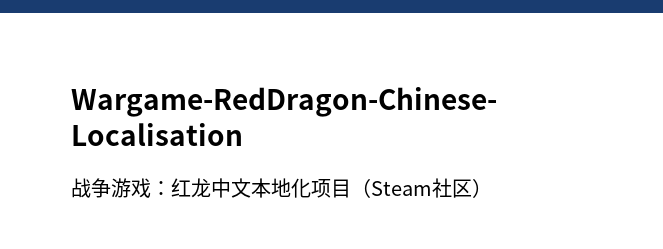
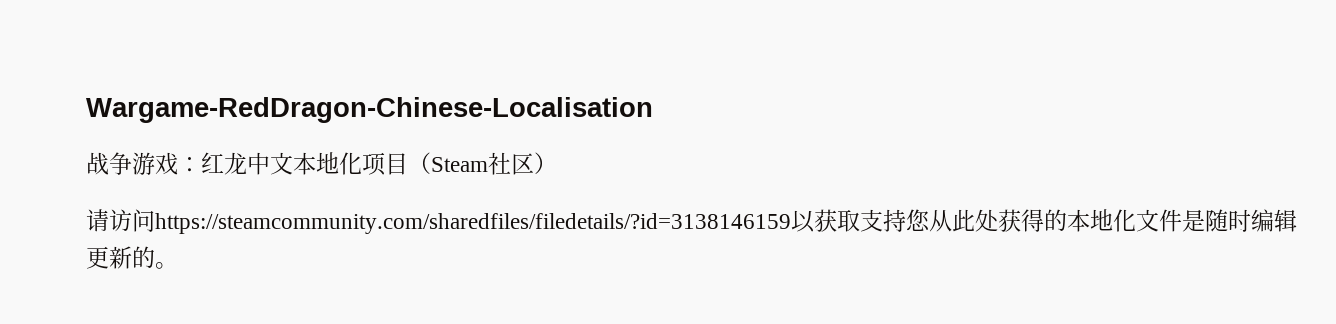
(492, 188) none -> [86,209,1297,234] [86,246,178,269] // 请访问https://steamcommunity.com/sharedfiles/filedetails/?id=3138146159以获取支持您从此处获得的本地化文件是随时编辑更新的。

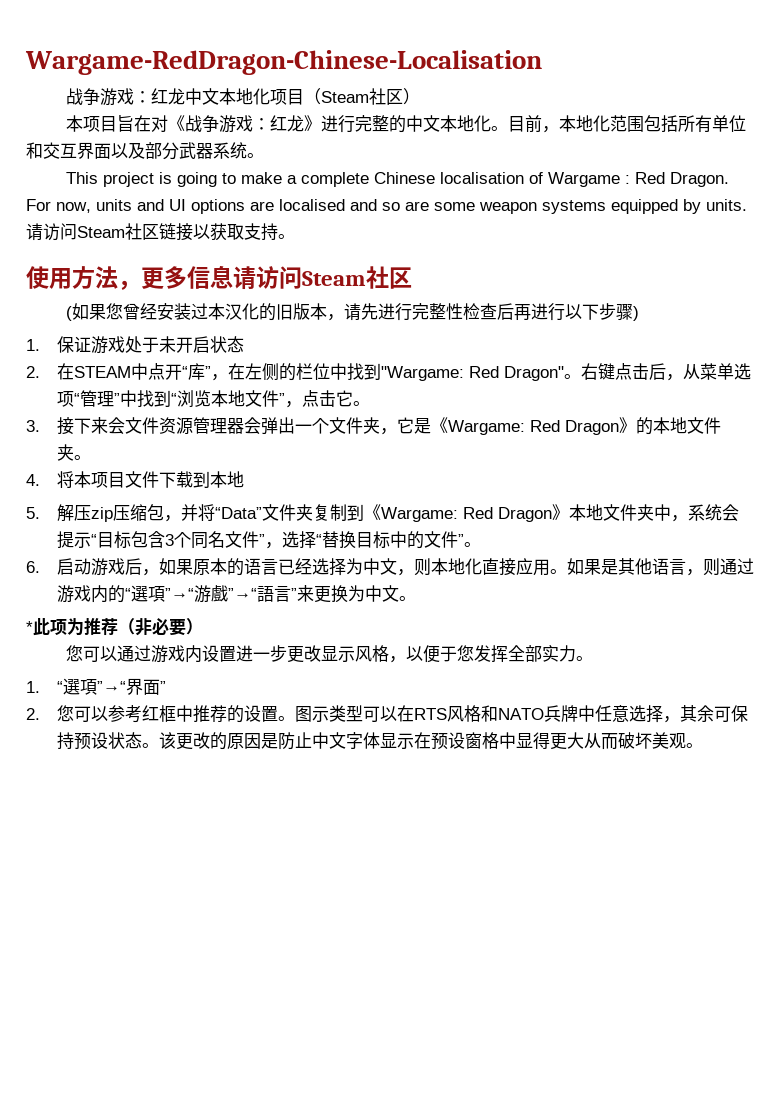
[86,209,1297,234] [86,246,155,269] 请访问https://steamcommunity.com/sharedfiles/filedetails/?id=3138146159以获取支持您从此处获得的本地化文件是随时编辑更新的 -> [66,115,747,133] [26,142,264,160] [66,172,730,187] [26,199,747,214] [26,223,295,241] [26,265,412,290] [66,303,640,321] [26,336,245,354] [26,363,752,381] [57,390,371,408] [26,417,722,435] [57,444,92,461] [26,471,245,488] [26,504,740,522] [57,531,482,549] [26,558,755,576] [57,585,417,603] [26,618,203,636] [66,645,594,663] [26,678,167,695] [26,705,749,723] [57,732,687,750] 本项目旨在对《战争游戏：红龙》进行完整的中文本地化。目前，本地化范围包括所有单位和交互界面以及部分武器系统。 // This project is going to make a complete Chinese localisation of Wargame : Red Dragon. For now, units and UI options are localised and so are some weapon systems equipped by units.请访问Steam社区链接以获取支持。 // 使用方法，更多信息请访问Steam社区 // (如果您曾经安装过本汉化的旧版本，请先进行完整性检查后再进行以下步骤) // 1.保证游戏处于未开启状态 // 2.在STEAM中点开“库”，在左侧的栏位中找到"Wargame: Red Dragon"。右键点击后，从菜单选项“管理”中找到“浏览本地文件”，点击它。 // 3.接下来会文件资源管理器会弹出一个文件夹，它是《Wargame: Red Dragon》的本地文件夹。 // 4.将本项目文件下载到本地 // 5.解压zip压缩包，并将“Data”文件夹复制到《Wargame: Red Dragon》本地文件夹中，系统会提示“目标包含3个同名文件”，选择“替换目标中的文件”。 // 6.启动游戏后，如果原本的语言已经选择为中文，则本地化直接应用。如果是其他语言，则通过游戏内的“選項”→“游戲”→“語言”来更换为中文。 // *此项为推荐（非必要） // 您可以通过游戏内设置进一步更改显示风格，以便于您发挥全部实力。 // 1. “選項”→“界面” // 2.您可以参考红框中推荐的设置。图示类型可以在RTS风格和NATO兵牌中任意选择，其余可保持预设状态。该更改的原因是防止中文字体显示在预设窗格中显得更大从而破坏美观

